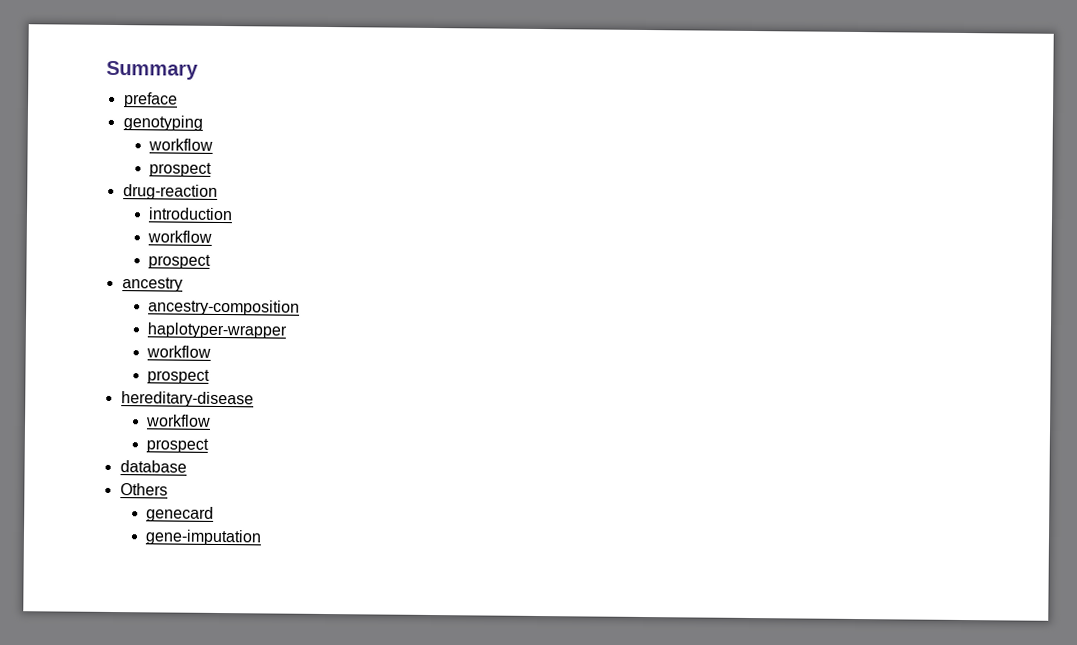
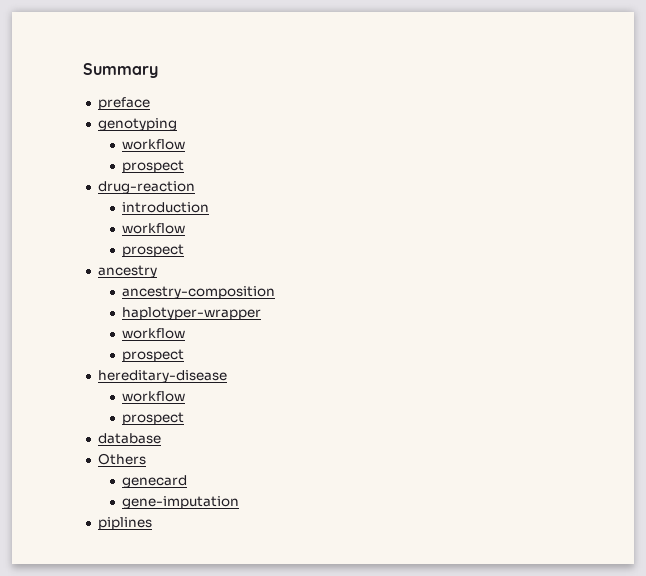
(263, 537) none -> [97,517,152,530] // piplines

